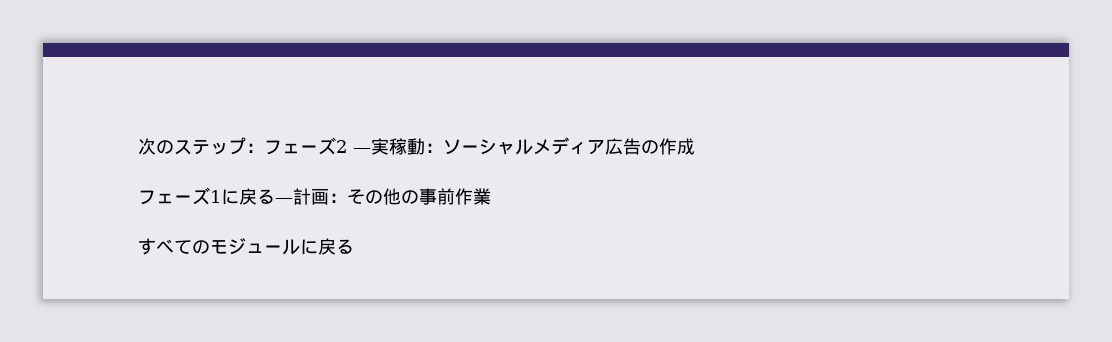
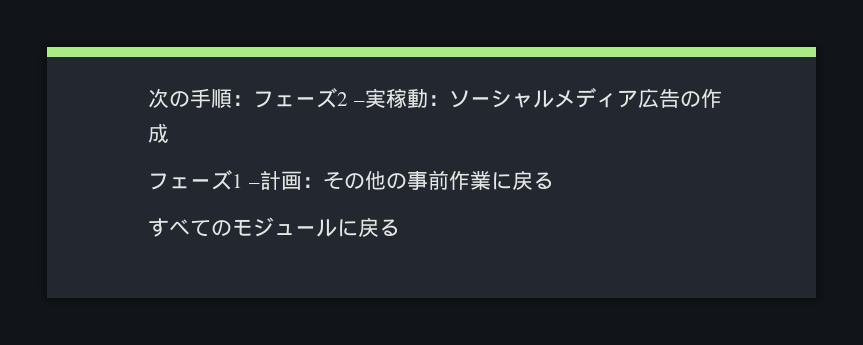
[174,137,246,155] ステップ -> [190,88,232,108] 手順
[353,148,371,153] — -> [353,100,365,106] –
[221,188,293,205] に戻る— -> [248,182,260,188] –
(491, 196) none -> [490,170,554,190] に戻る

